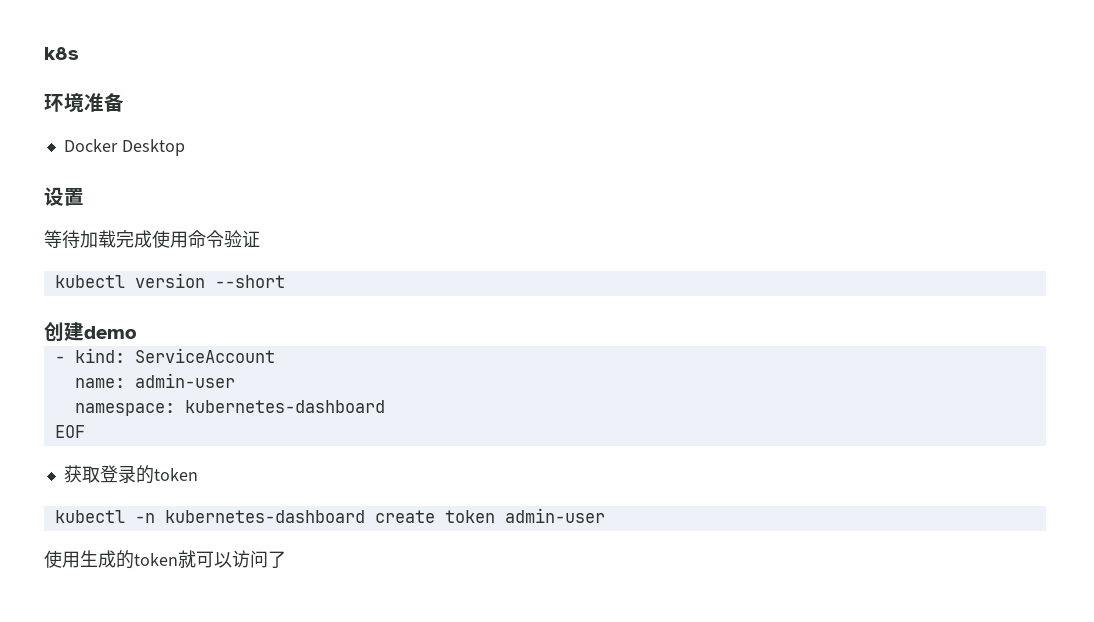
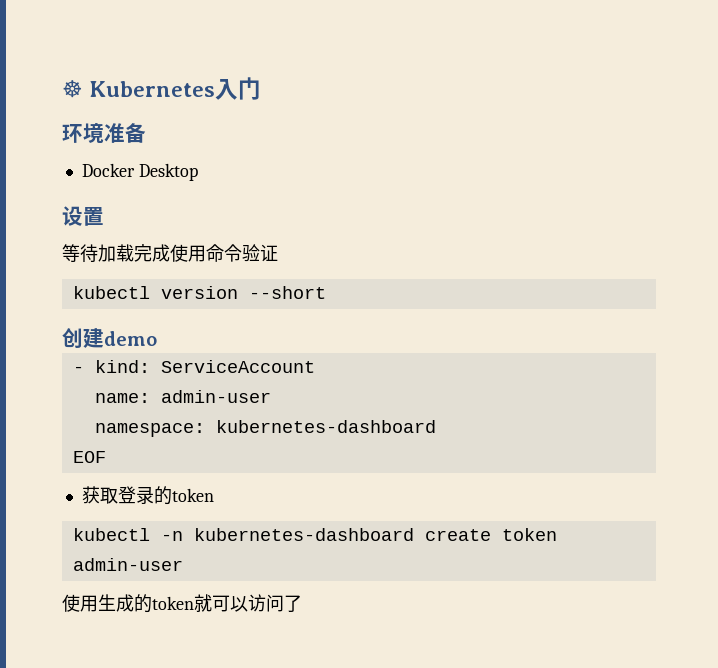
[44,47,79,60] k8s -> [62,77,262,100] ☸ Kubernetes入门

